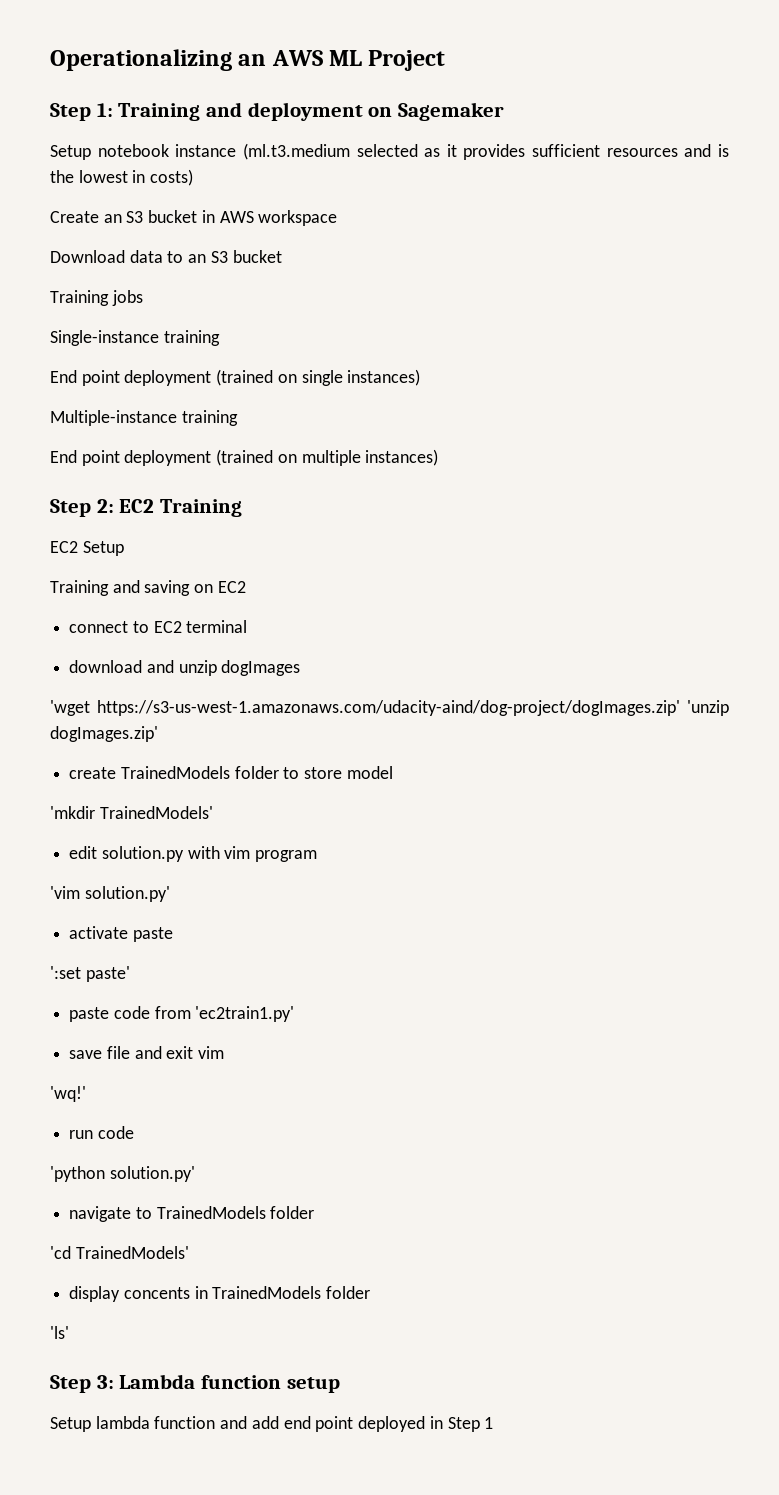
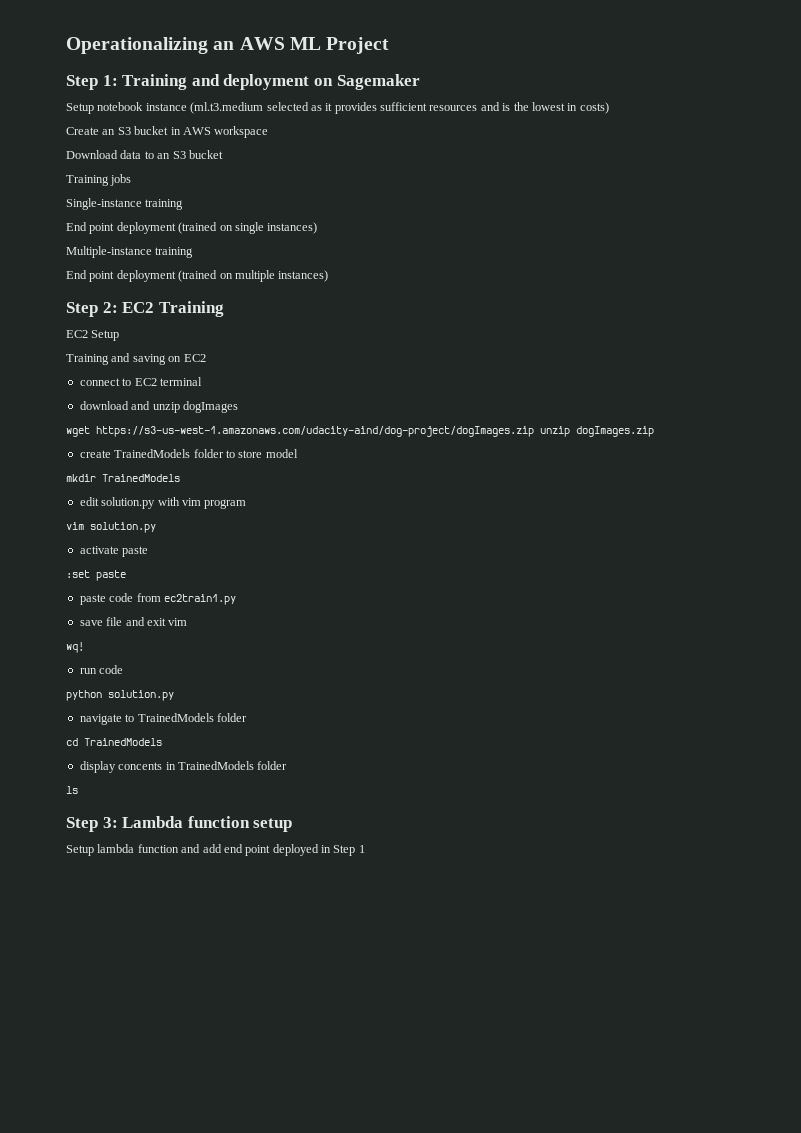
[50,700,729,716] [50,726,158,742] 'wget https://s3-us-west-1.amazonaws.com/udacity-aind/dog-project/dogImages.zip' 'unzip dogImages.zip' -> [66,426,654,437] wget https://s3-us-west-1.amazonaws.com/udacity-aind/dog-project/dogImages.zip unzip dogImages.zip
[50,806,213,819] 'mkdir TrainedModels' -> [66,474,180,482] mkdir TrainedModels
[50,886,170,902] 'vim solution.py' -> [66,522,156,533] vim solution.py
[50,966,130,982] ':set paste' -> [66,570,126,581] :set paste
[195,1006,295,1022] 'ec2train1.py' -> [163,594,236,605] ec2train1.py
[50,1086,86,1102] 'wq!' -> [66,642,84,653] wq!
[50,1166,195,1182] 'python solution.py' -> [66,690,174,701] python solution.py
[50,1246,189,1259] 'cd TrainedModels' -> [66,738,162,746] cd TrainedModels
[50,1326,69,1339] 'ls' -> [66,786,78,794] ls

